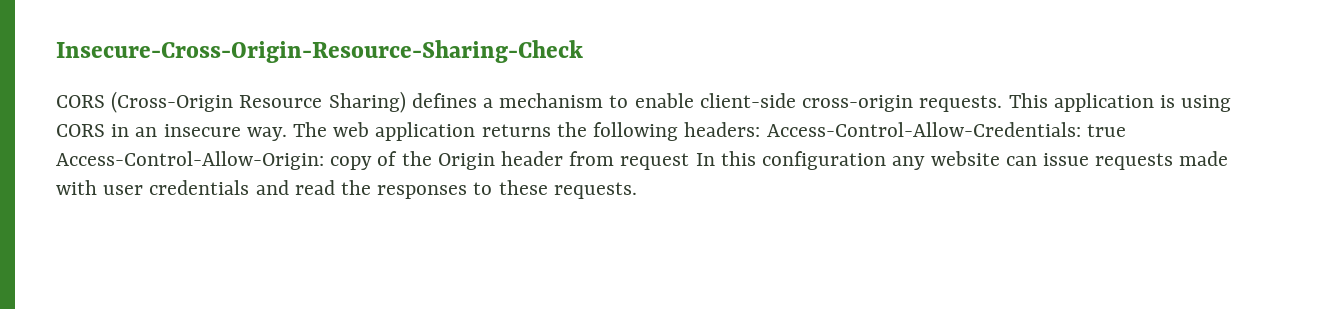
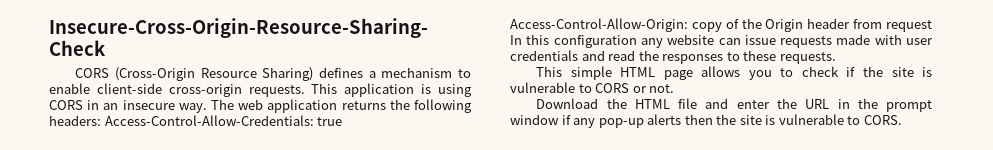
(637, 190) none -> [536,66,932,80] [510,82,675,93] [536,98,932,112] [510,114,902,128] // This simple HTML page allows you to check if the site is vulnerable to CORS or not. // Download the HTML file and enter the URL in the prompt window if any pop-up alerts then the site is vulnerable to CORS.

